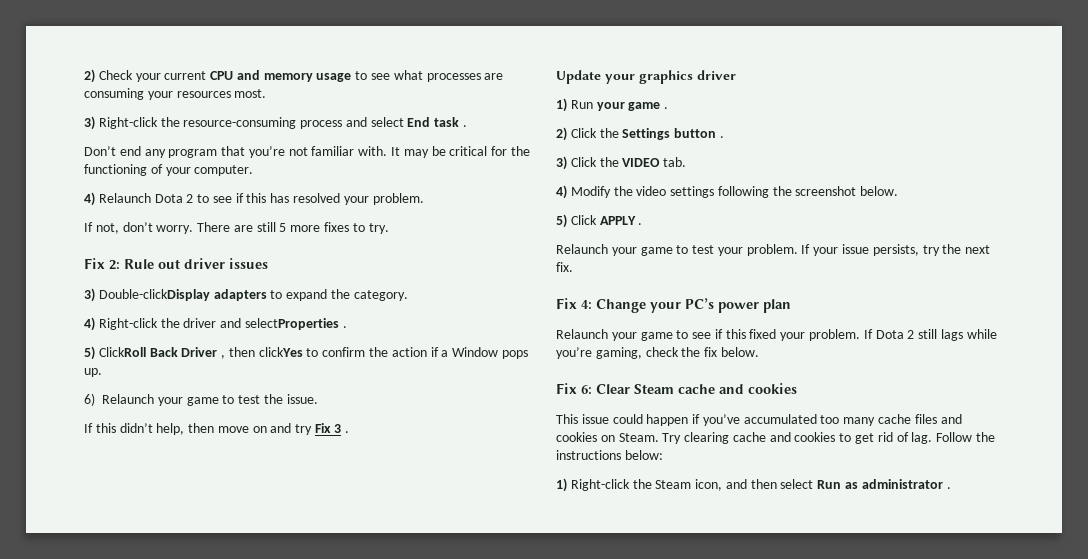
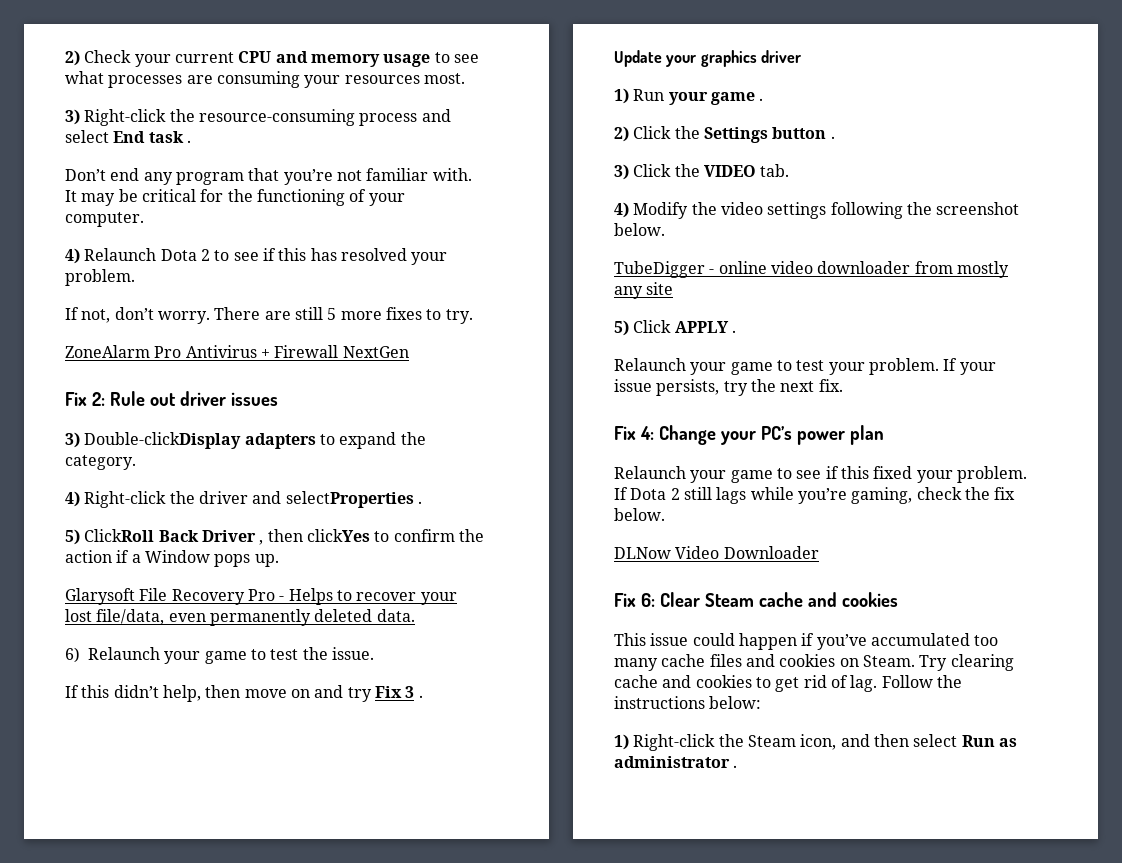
(389, 228) none -> [65,345,409,358] // ZoneAlarm Pro Antivirus + Firewall NextGen
(102, 372) none -> [65,588,457,605] [65,609,415,626] // Glarysoft File Recovery Pro - Helps to recover your lost file/data, even permanently deleted data.
(899, 191) none -> [614,261,1009,278] [614,282,674,299] // TubeDigger - online video downloader from mostly any site
(759, 352) none -> [614,546,819,559] // DLNow Video Downloader

